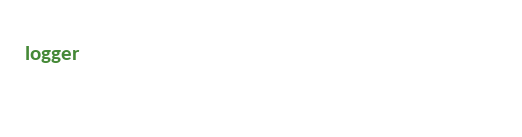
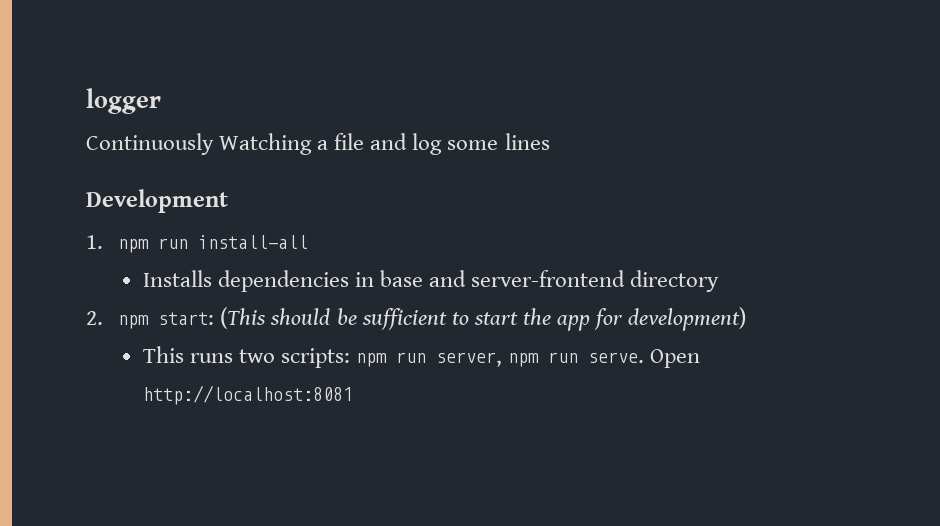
(80, 54) none -> [86,133,550,155] [86,189,228,213] [86,235,309,253] [143,270,720,292] [86,307,747,331] [143,346,701,368] [143,385,354,405] // Continuously Watching a file and log some lines // Development // 1. npm run install-all // Installs dependencies in base and server-frontend directory // 2. npm start: (This should be sufficient to start the app for development) // This runs two scripts: npm run server, npm run serve. Open http://localhost:8081

